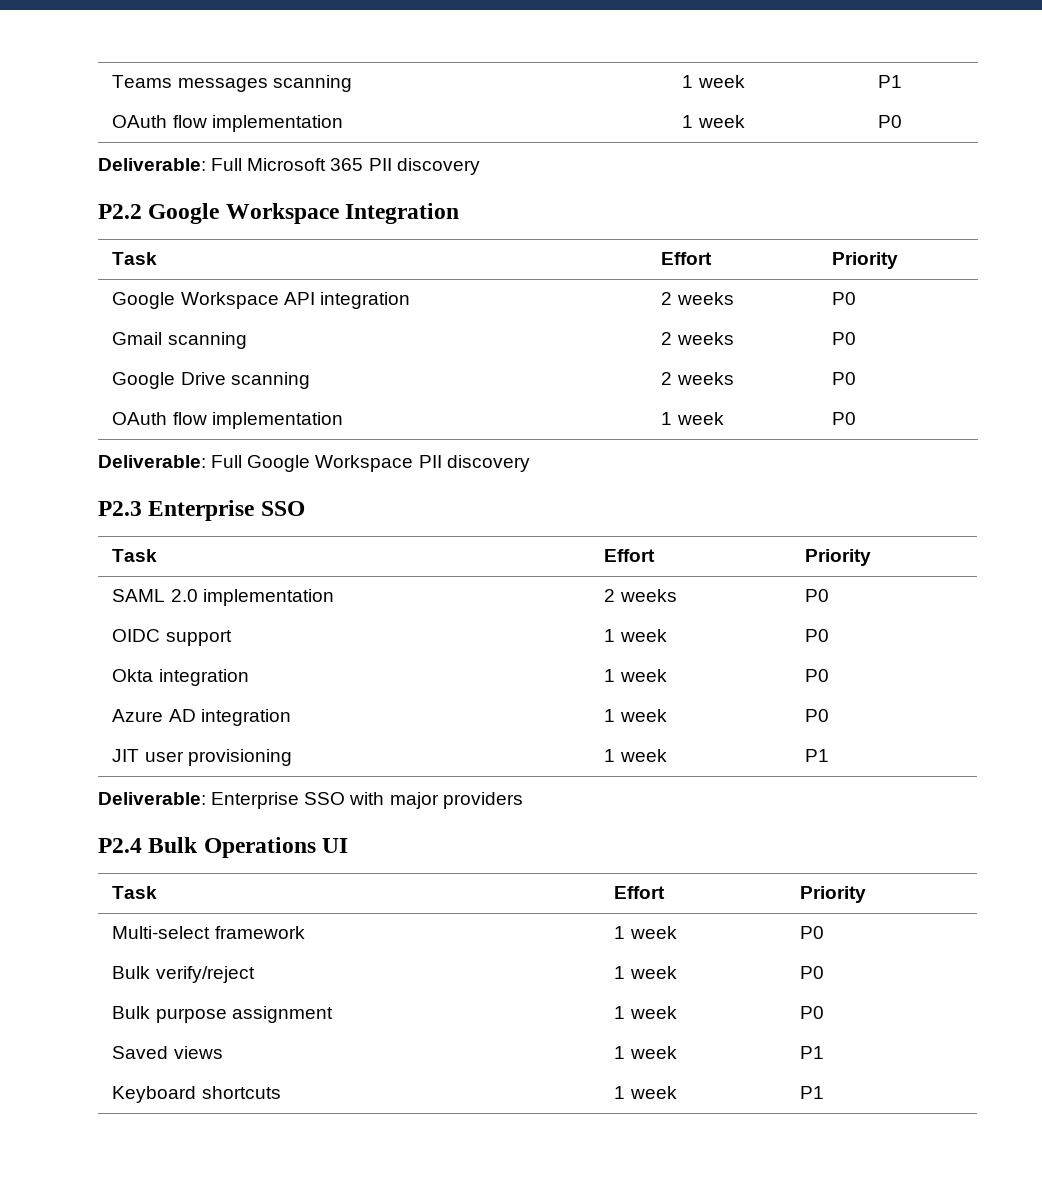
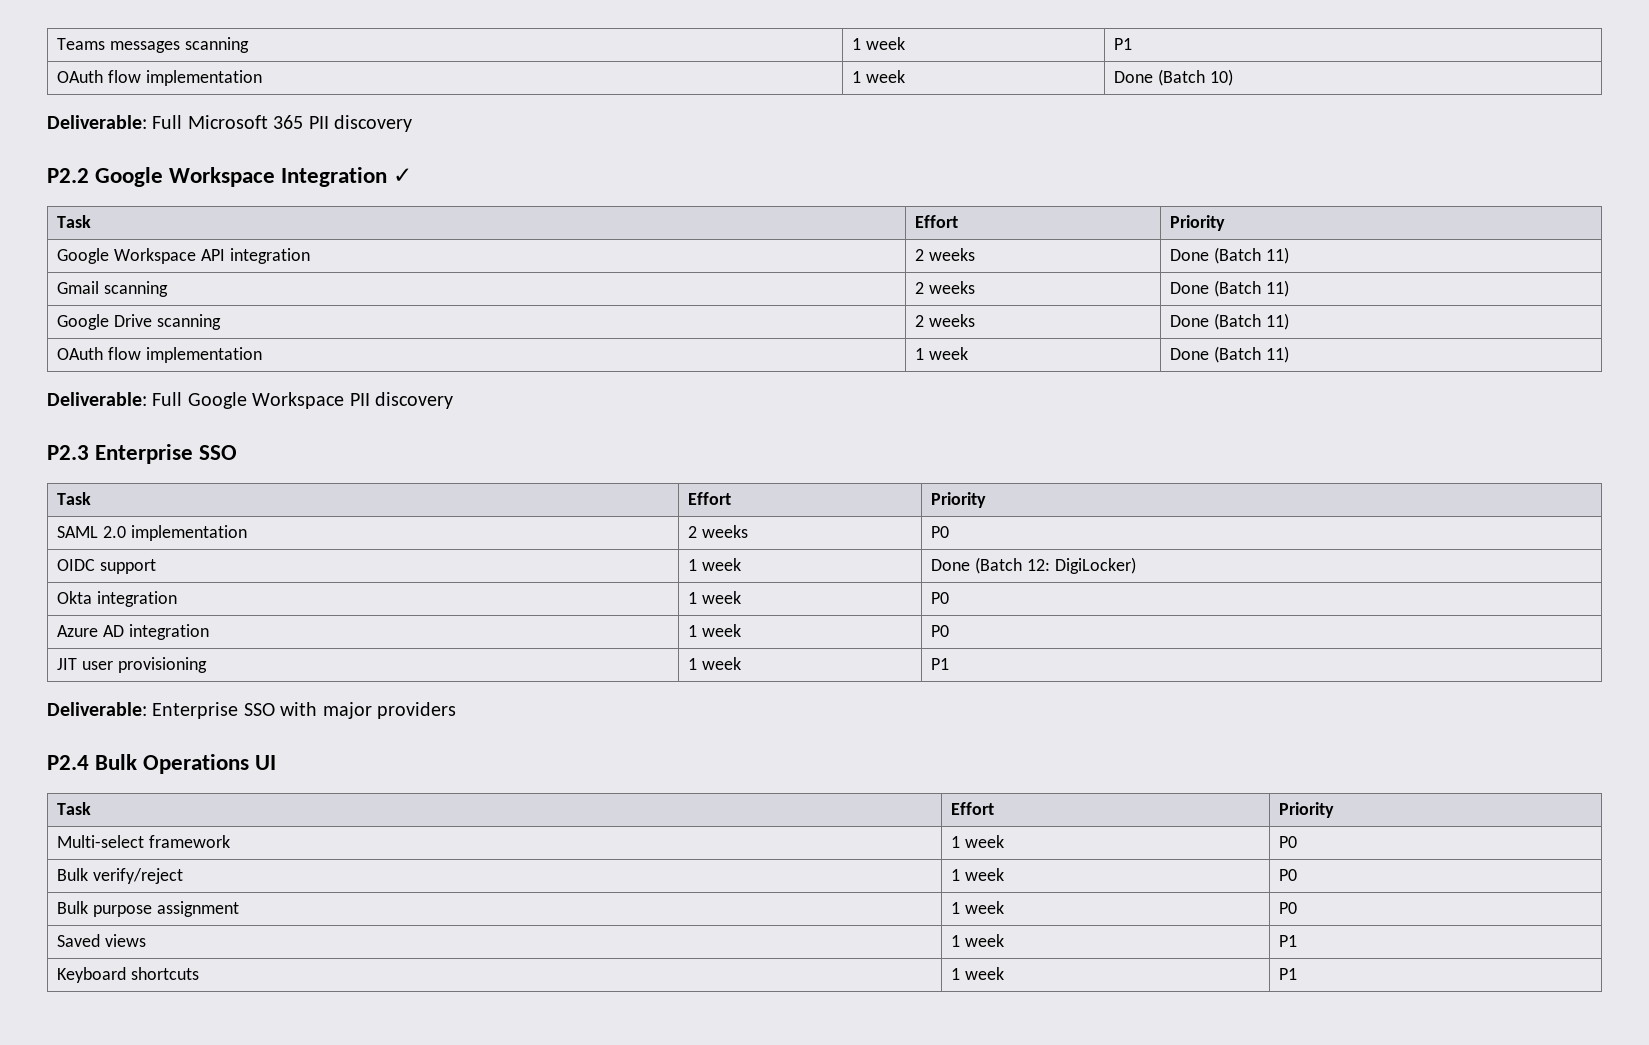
[878,115,903,128] P0 -> [1114,69,1233,86] Done (Batch 10)
(460, 213) none -> [393,168,413,183] ✓
[832,292,857,305] P0 -> [1170,247,1289,264] Done (Batch 11)
[832,332,857,345] P0 -> [1170,280,1289,297] Done (Batch 11)
[832,372,857,385] [112,412,343,429] [661,412,724,425] [832,412,857,425] P0 // OAuth flow implementation | 1 week | P0 -> [1170,313,1289,330] [57,347,262,363] [915,347,968,360] [1170,346,1289,363] Done (Batch 11) // OAuth flow implementation | 1 week | Done (Batch 11)
[805,629,830,642] P0 -> [931,557,1136,574] Done (Batch 12: DigiLocker)

